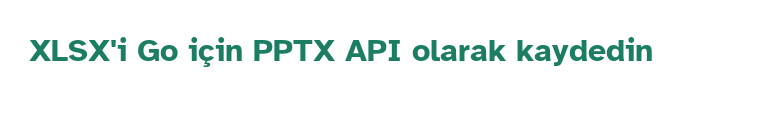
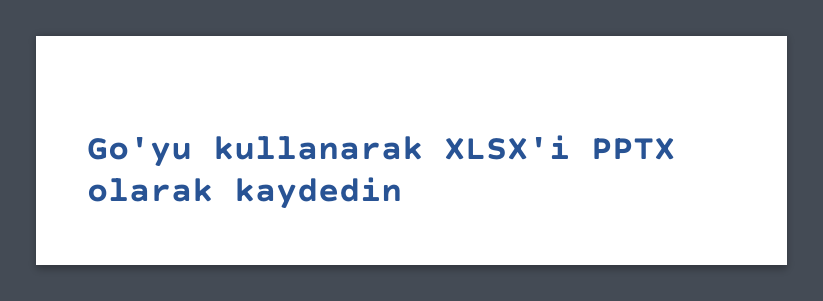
[29,37,402,67] XLSX'i Go için PPTX API -> [87,135,675,167] Go'yu kullanarak XLSX'i PPTX

